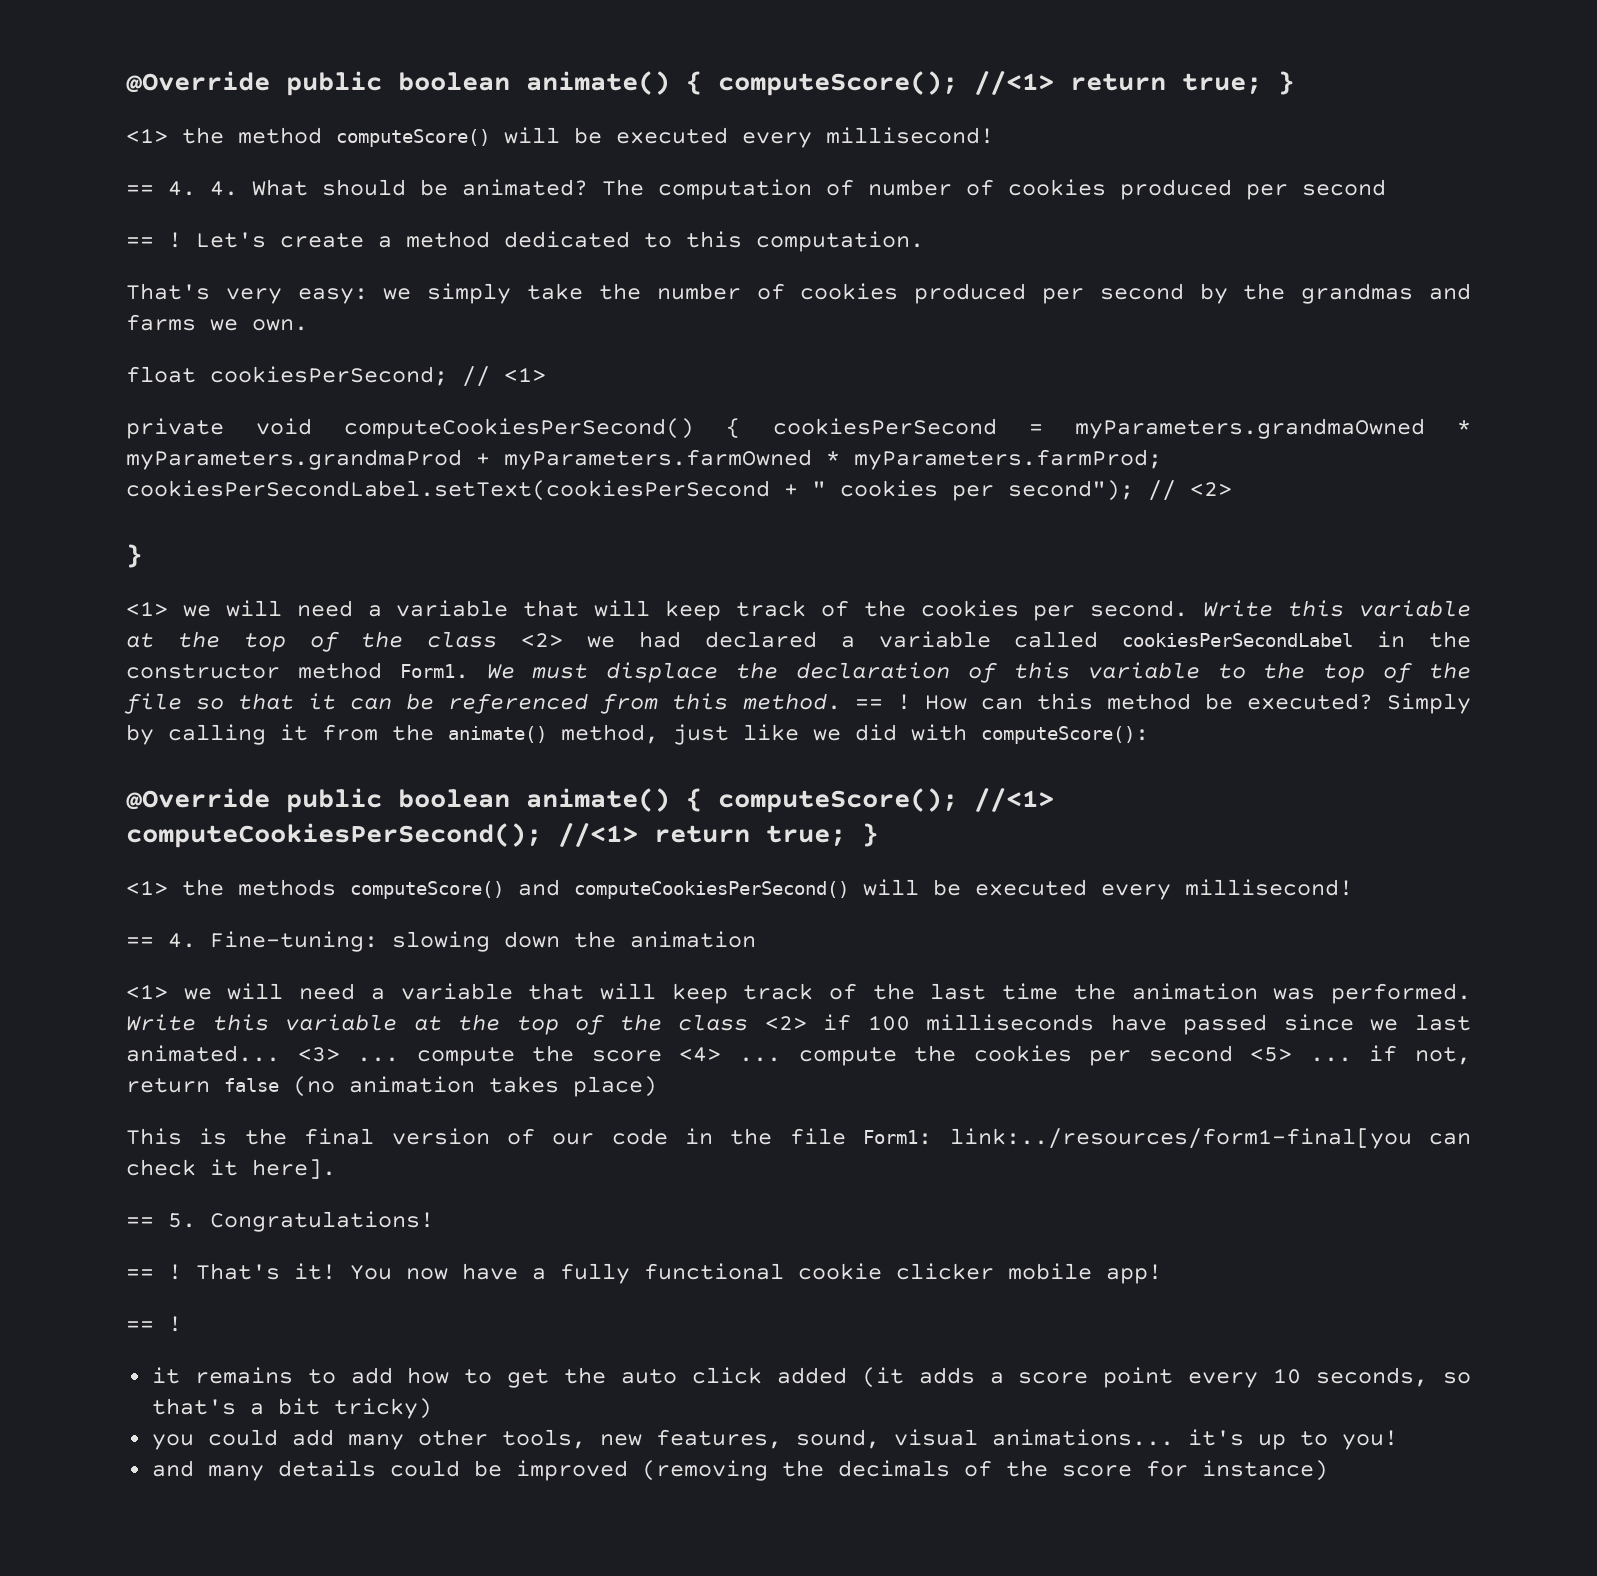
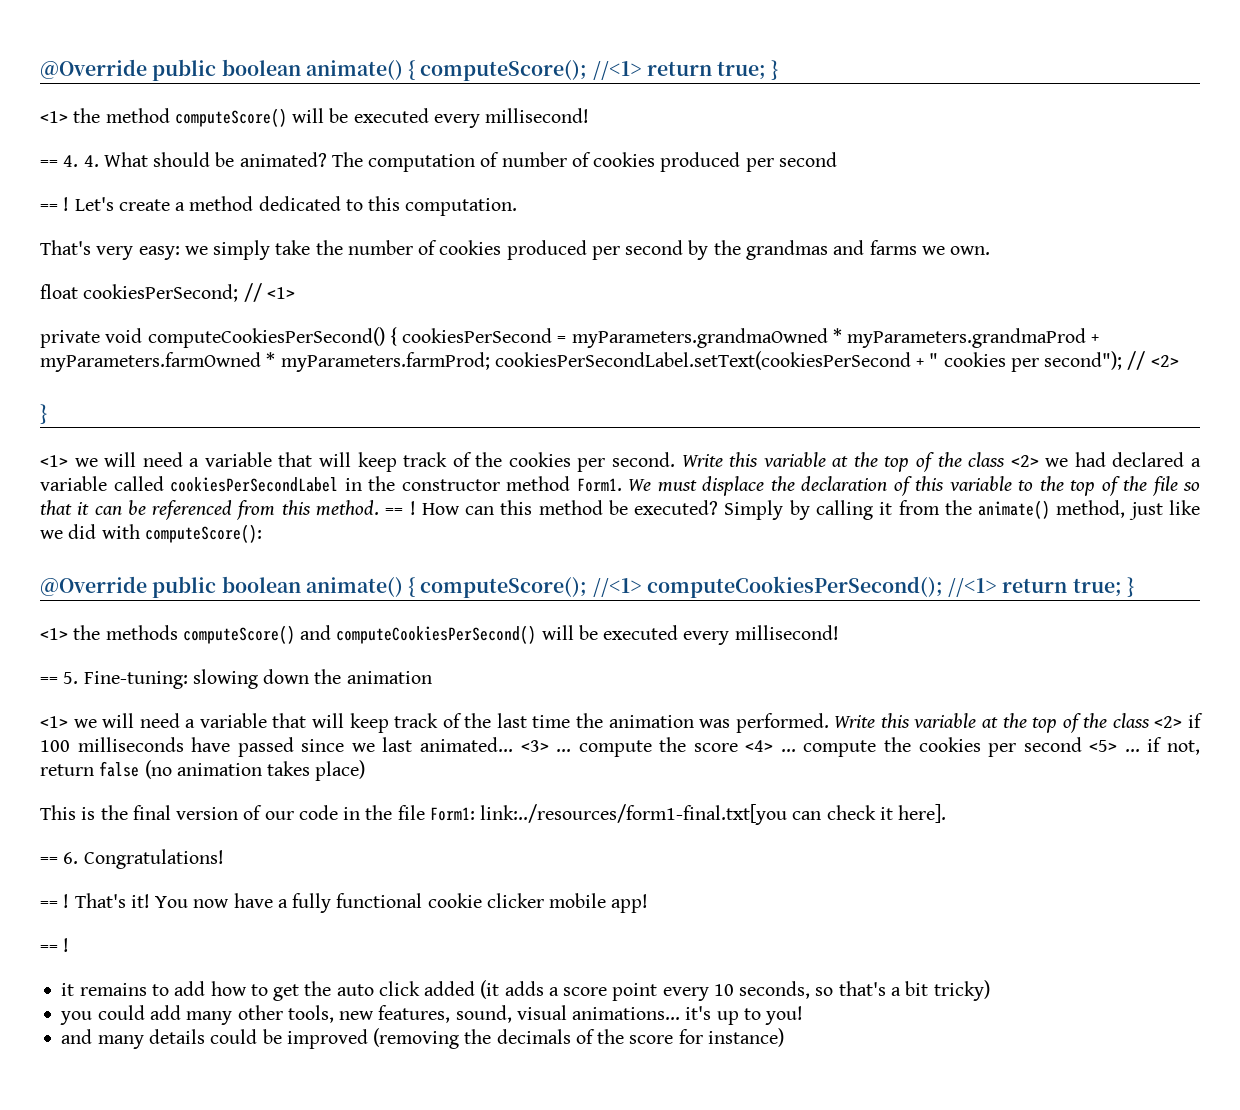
[168,933,196,948] 4. -> [63,672,79,684] 5.
[949,1128,1412,1149] link:../resources/form1-final[you -> [480,804,788,825] link:../resources/form1-final.txt[you
[168,1213,196,1228] 5. -> [63,852,79,864] 6.

